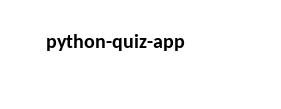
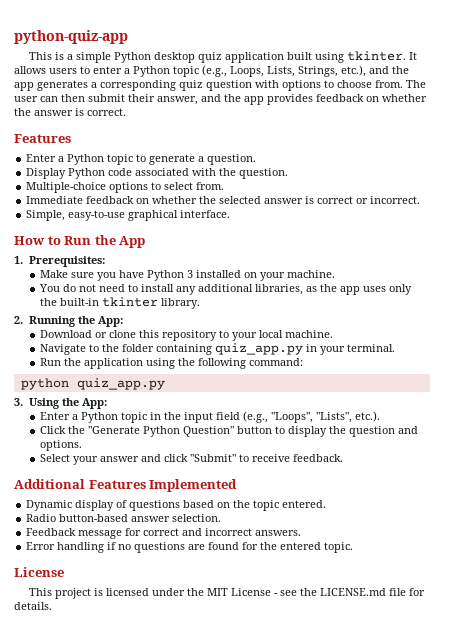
(185, 42) none -> [28,51,417,63] [14,65,409,77] [14,80,426,91] [14,94,427,105] [14,108,126,116] [14,134,71,143] [26,154,257,165] [26,168,289,179] [26,182,225,193] [26,196,421,204] [26,210,231,221] [14,235,146,248] [14,256,105,267] [39,270,335,281] [38,284,412,295] [39,297,200,309] [14,316,123,327] [39,330,333,341] [39,343,395,355] [39,358,303,369] [20,378,165,390] [14,398,107,409] [39,411,380,423] [39,426,418,437] [39,440,82,451] [39,454,343,465] [14,479,238,492] [26,500,327,511] [26,514,222,522] [26,528,302,539] [26,542,354,553] [14,567,64,577] [28,588,425,599] [14,602,52,610] // This is a simple Python desktop quiz application built using tkinter. It allows users to enter a Python topic (e.g., Loops, Lists, Strings, etc.), and the app generates a corresponding quiz question with options to choose from. The user can then submit their answer, and the app provides feedback on whether the answer is correct. // Features // Enter a Python topic to generate a question. // Display Python code associated with the question. // Multiple-choice options to select from. // Immediate feedback on whether the selected answer is correct or incorrect. // Simple, easy-to-use graphical interface. // How to Run the App // 1. Prerequisites: // Make sure you have Python 3 installed on your machine. // You do not need to install any additional libraries, as the app uses only the built-in tkinter library. // 2. Running the App: // Download or clone this repository to your local machine. // Navigate to the folder containing quiz_app.py in your terminal. // Run the application using the following command: // python quiz_app.py // 3. Using the App: // Enter a Python topic in the input field (e.g., "Loops", "Lists", etc.). // Click the "Generate Python Question" button to display the question and options. // Select your answer and click "Submit" to receive feedback. // Additional Features Implemented // Dynamic display of questions based on the topic entered. // Radio button-based answer selection. // Feedback message for correct and incorrect answers. // Error handling if no questions are found for the entered topic. // License // This project is licensed under the MIT License - see the LICENSE.md file for details.

